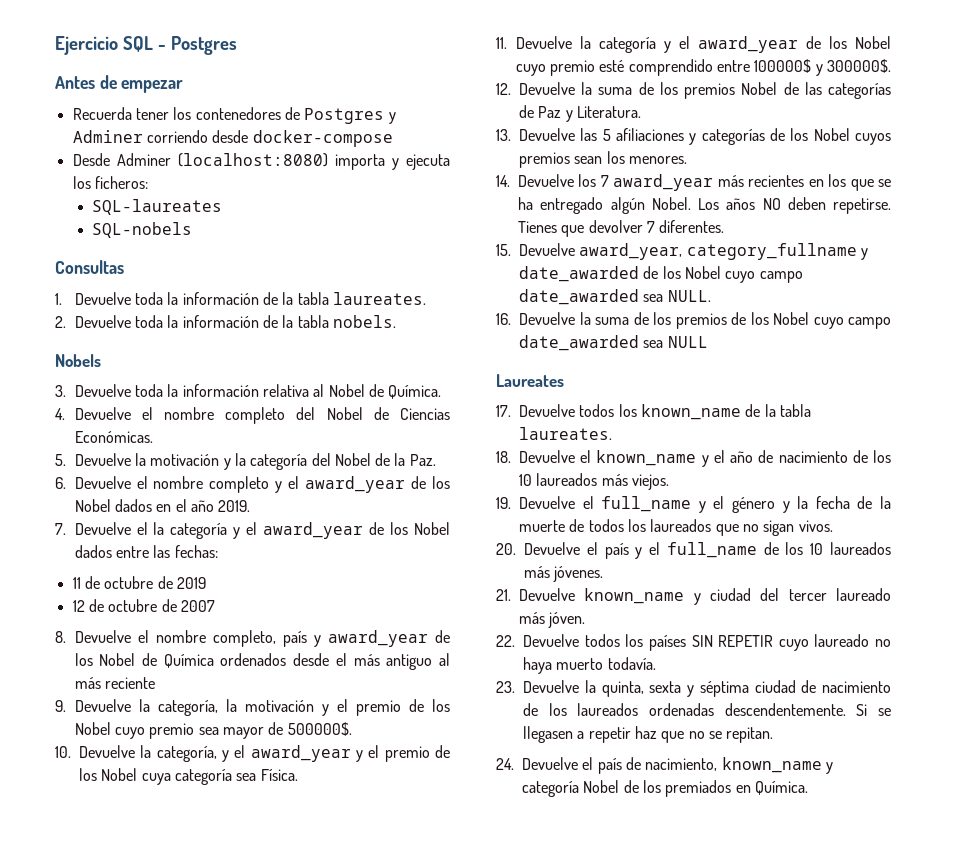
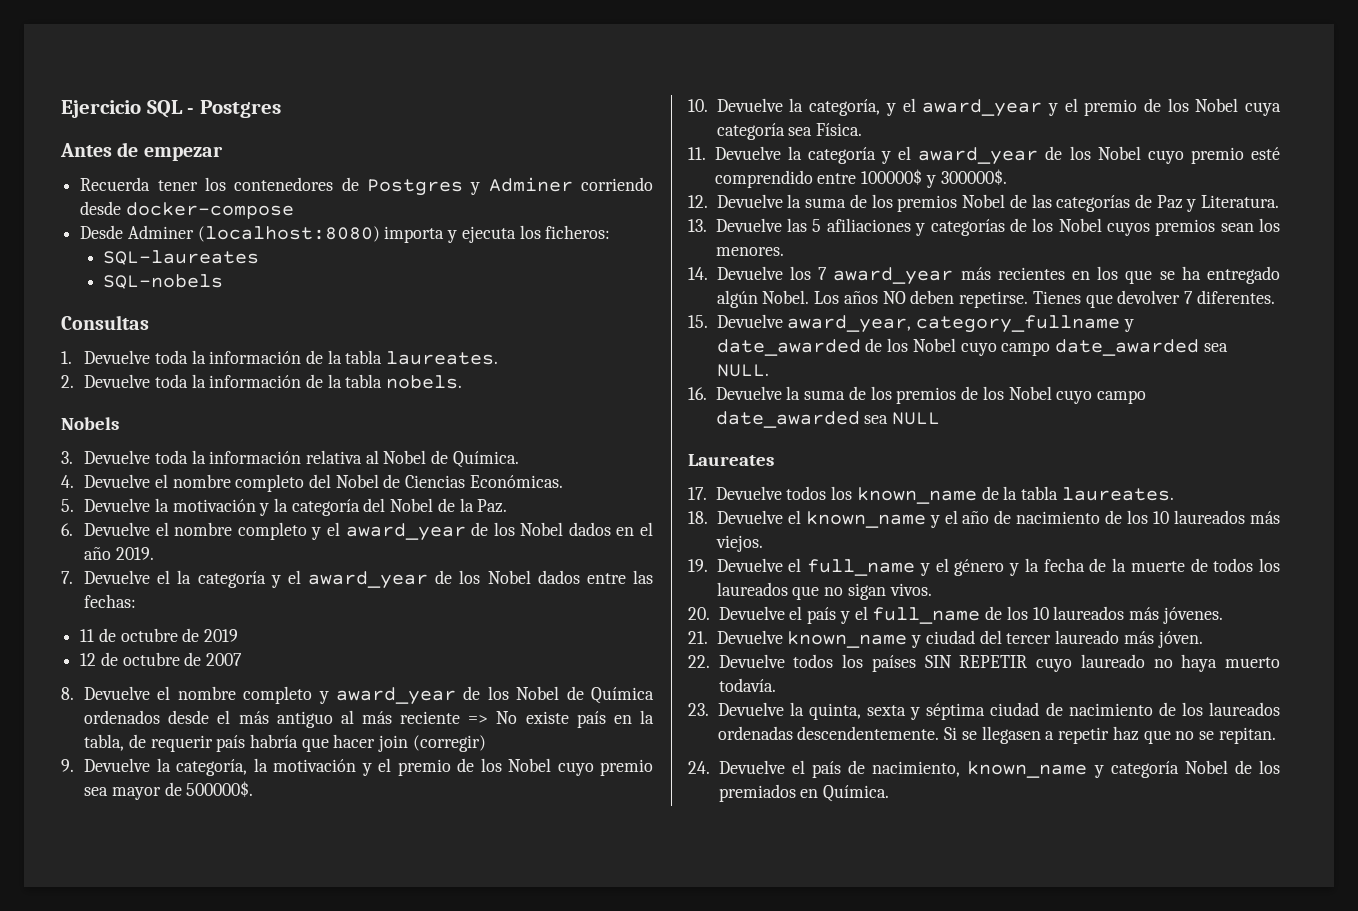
[212,630,307,647] completo, país -> [243,686,313,704] completo
(155, 683) none -> [468,710,654,728] [84,734,486,752] => No existe país en la tabla, de requerir país habría que hacer join (corregir)

